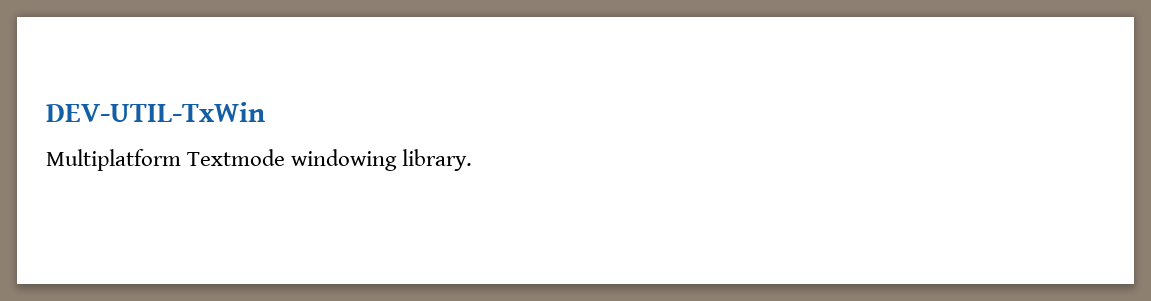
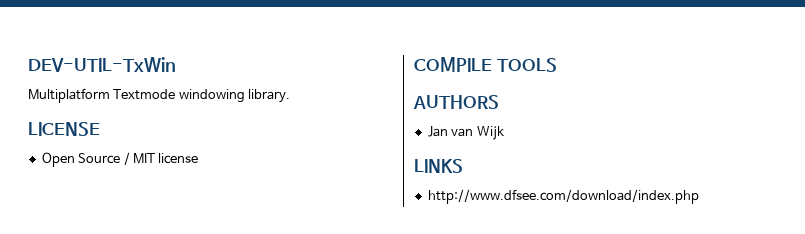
(473, 160) none -> [28,122,100,136] [41,152,199,167] [414,57,557,72] [413,95,499,109] [427,126,504,140] [414,159,463,173] [427,189,699,204] // LICENSE // Open Source / MIT license // COMPILE TOOLS // AUTHORS // Jan van Wijk // LINKS // http://www.dfsee.com/download/index.php

